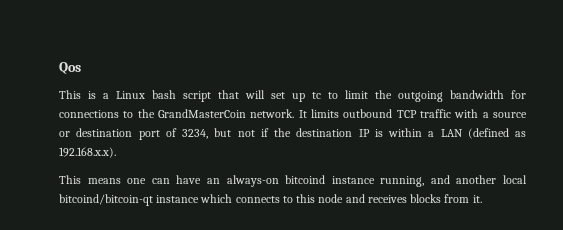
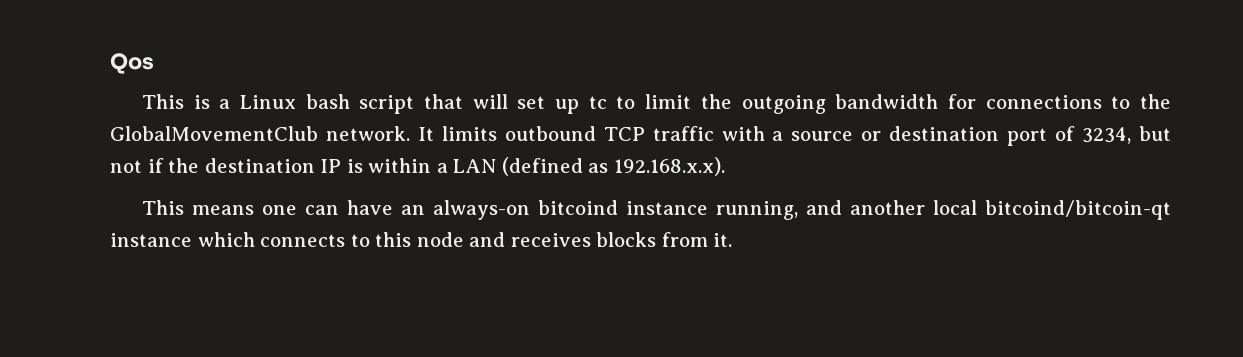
[158,109,246,118] GrandMasterCoin -> [110,126,318,141] GlobalMovementClub

